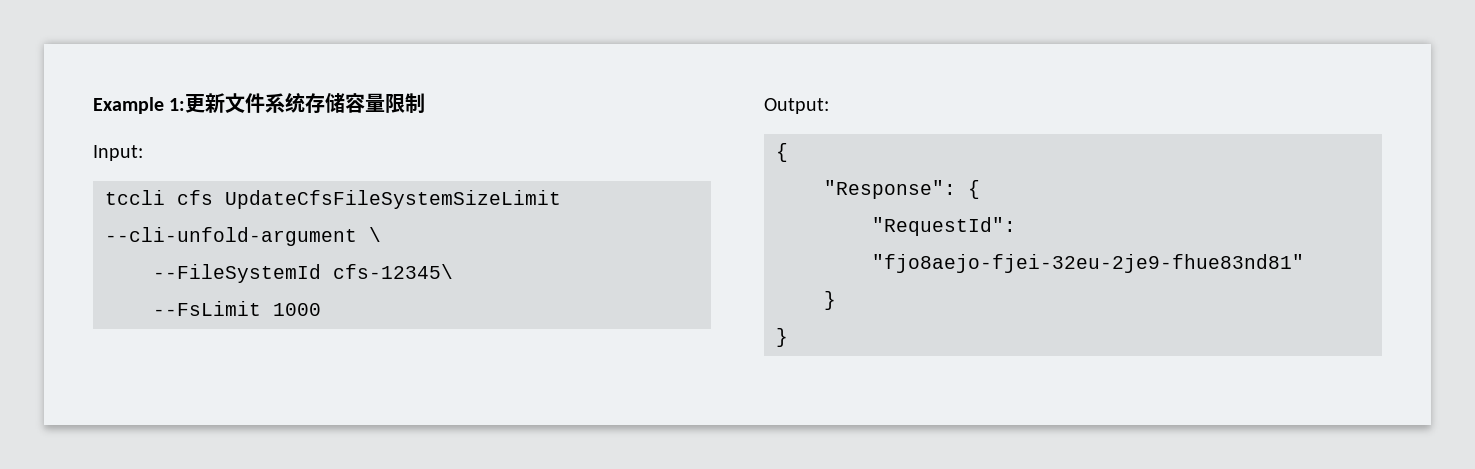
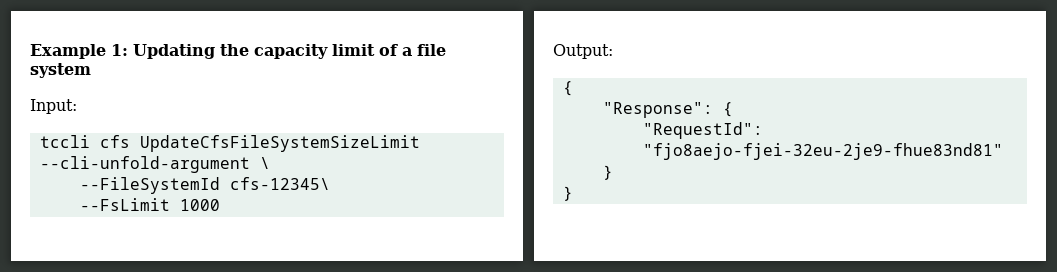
[185,92,426,113] 更新文件系统存储容量限制 -> [133,44,446,59] [30,63,91,78] Updating the capacity limit of a file system

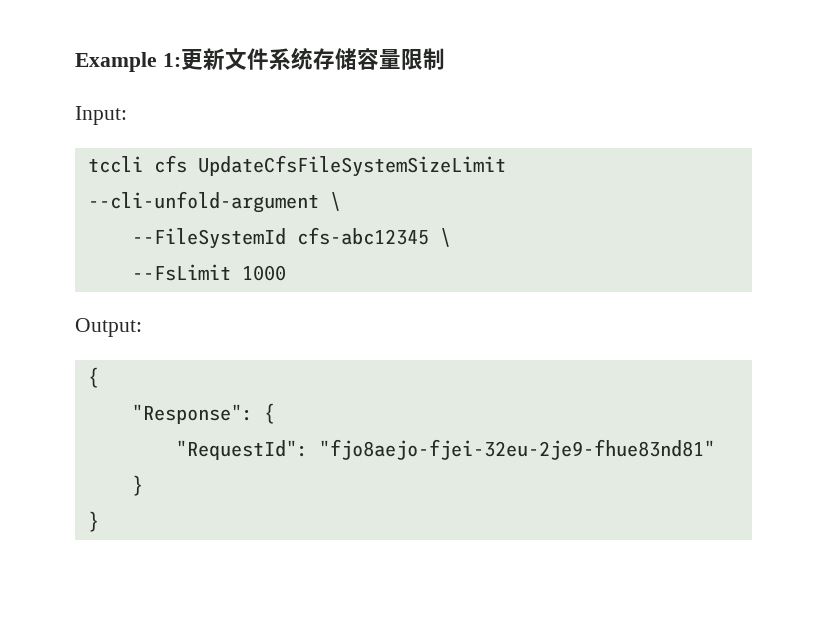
[133,44,446,59] [30,63,91,78] Updating the capacity limit of a file system -> [180,47,445,70] 更新文件系统存储容量限制
[229,177,330,190] cfs-12345\ -> [296,227,451,247] cfs-abc12345 \

